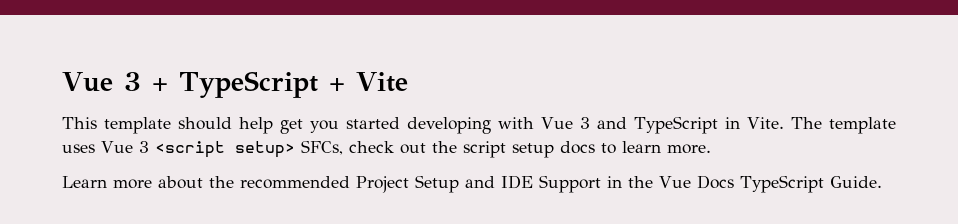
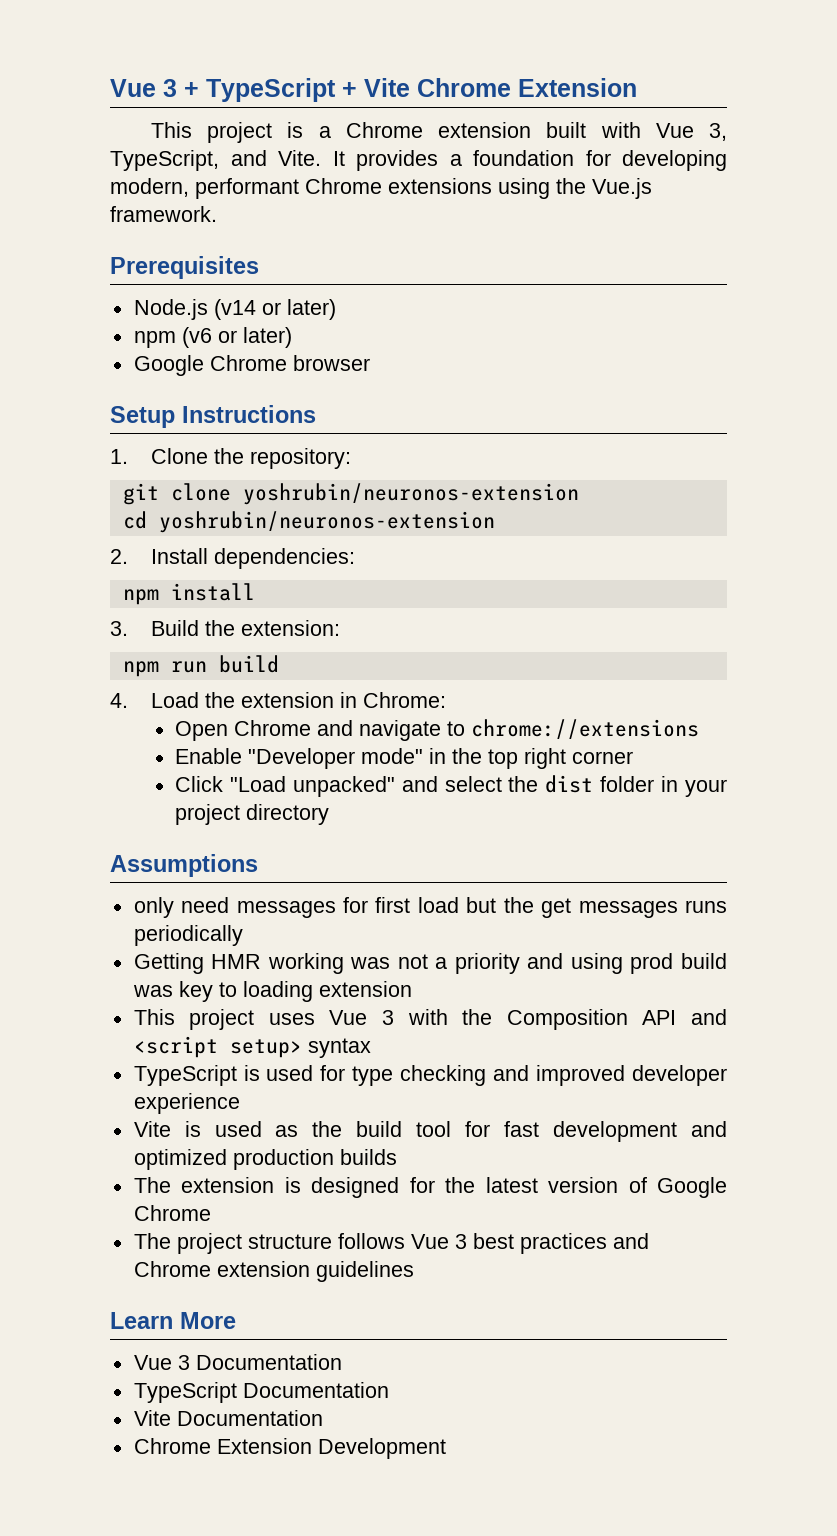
[62,116,896,134] [62,140,711,158] [62,175,882,193] // This template should help get you started developing with Vue 3 and TypeScript in Vite. The template uses Vue 3 <script setup> SFCs, check out the script setup docs to learn more. // Learn more about the recommended Project Setup and IDE Support in the Vue Docs TypeScript Guide. -> [417,78,637,97] [150,122,728,143] [110,150,727,171] [110,178,652,199] [110,206,217,222] [110,256,259,279] [133,299,336,320] [133,327,292,348] [133,355,370,376] [110,405,316,428] [110,448,352,469] [122,483,579,505] [122,511,495,533] [110,548,356,569] [122,583,255,605] [110,620,341,636] [122,655,279,677] [110,692,447,708] [174,719,699,741] [174,748,633,769] [174,775,727,797] [174,804,329,825] [110,854,258,877] [133,897,727,918] [133,925,243,946] [133,953,727,974] [132,981,412,1002] [133,1009,727,1030] [133,1036,371,1058] [133,1065,727,1086] [133,1093,240,1114] [133,1121,727,1142] [133,1149,397,1170] [133,1177,728,1198] [133,1205,211,1221] [133,1233,649,1254] [133,1261,414,1282] [110,1312,236,1329] [133,1354,342,1370] [133,1382,389,1403] [133,1410,323,1426] [133,1438,446,1459] Chrome Extension // This project is a Chrome extension built with Vue 3, TypeScript, and Vite. It provides a foundation for developing modern, performant Chrome extensions using the Vue.js framework. // Prerequisites // Node.js (v14 or later) // npm (v6 or later) // Google Chrome browser // Setup Instructions // 1. Clone the repository: // git clone yoshrubin/neuronos-extension // cd yoshrubin/neuronos-extension // 2. Install dependencies: // npm install // 3. Build the extension: // npm run build // 4. Load the extension in Chrome: // Open Chrome and navigate to chrome://extensions // Enable "Developer mode" in the top right corner // Click "Load unpacked" and select the dist folder in your project directory // Assumptions // only need messages for first load but the get messages runs periodically // Getting HMR working was not a priority and using prod build was key to loading extension // This project uses Vue 3 with the Composition API and <script setup> syntax // TypeScript is used for type checking and improved developer experience // Vite is used as the build tool for fast development and optimized production builds // The extension is designed for the latest version of Google Chrome // The project structure follows Vue 3 best practices and Chrome extension guidelines // Learn More // Vue 3 Documentation // TypeScript Documentation // Vite Documentation // Chrome Extension Development

